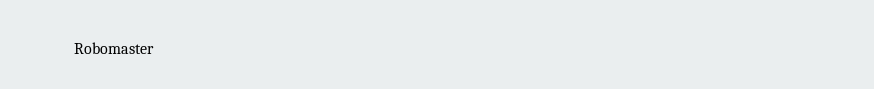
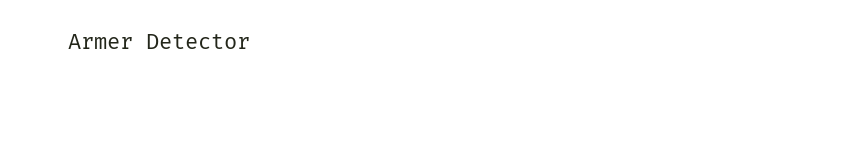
[74,42,154,54] Robomaster -> [68,34,250,49] Armer Detector

